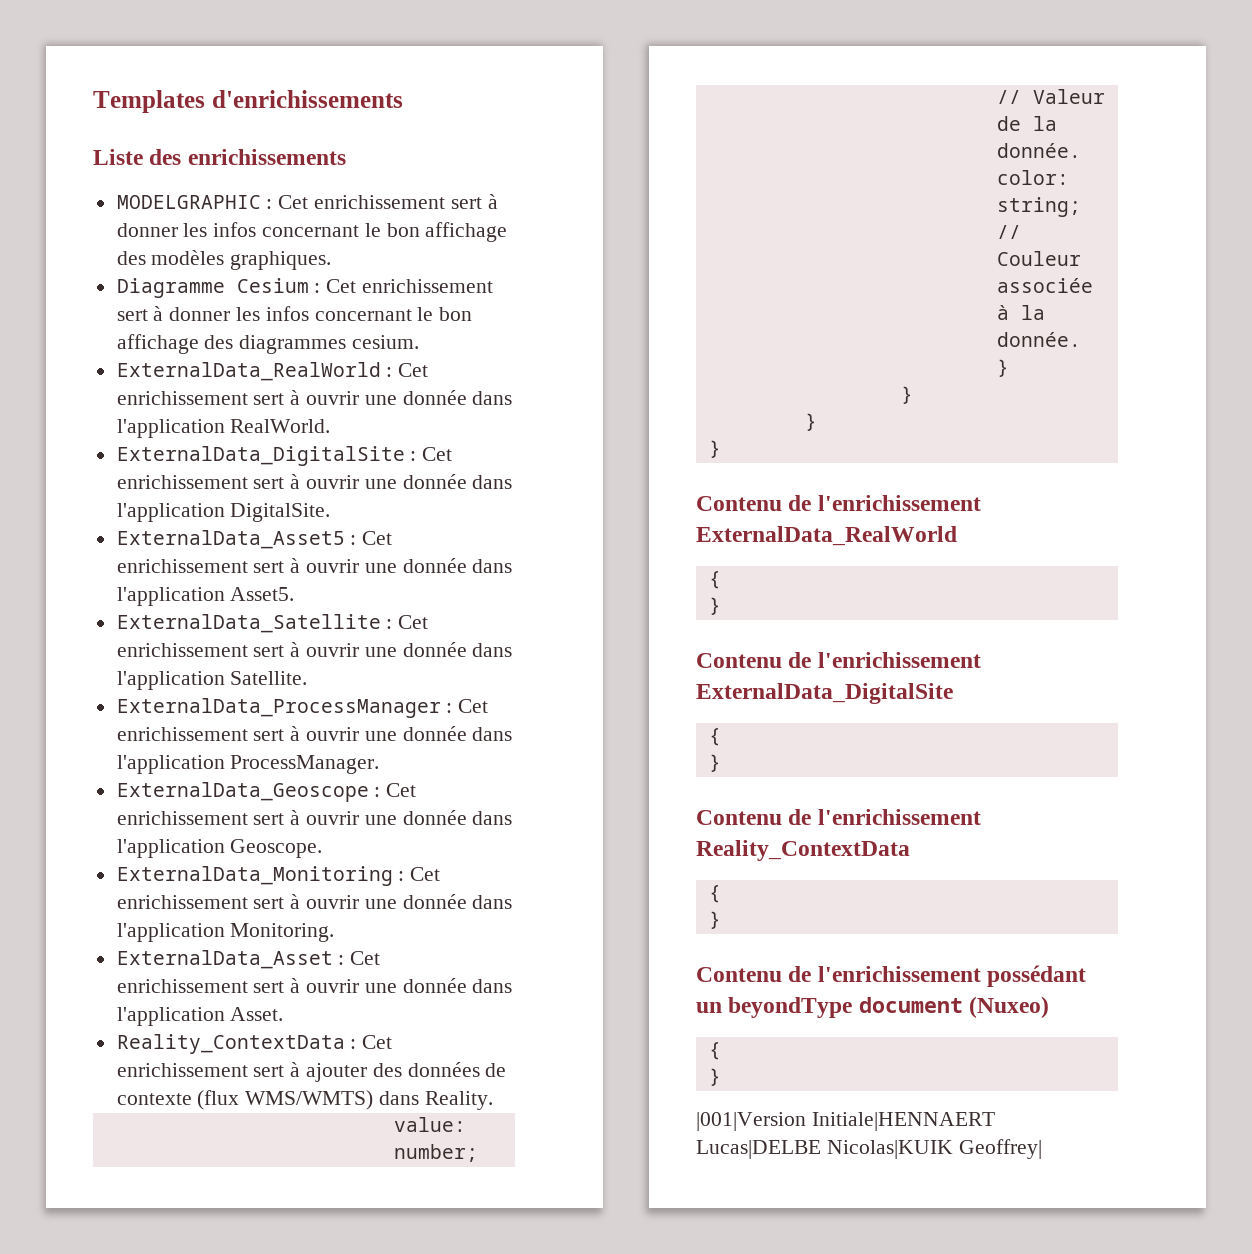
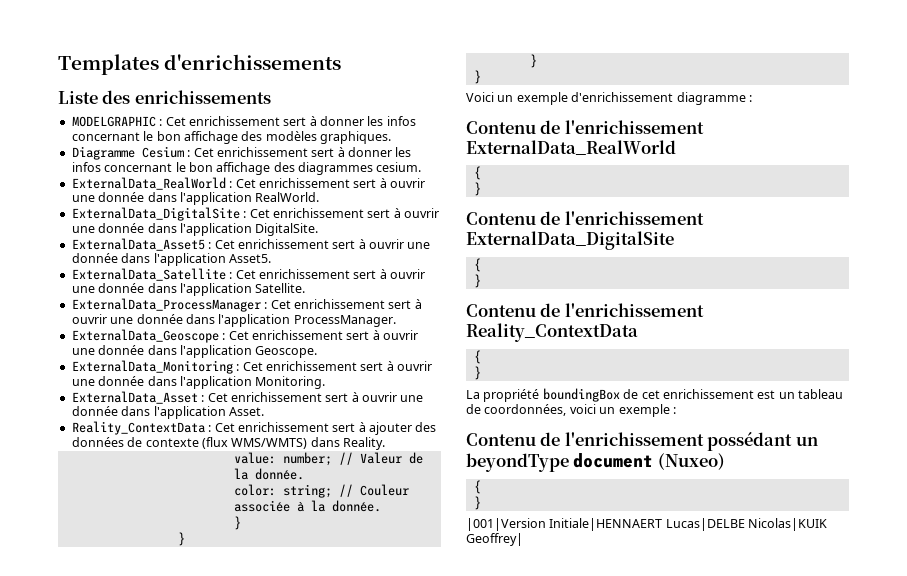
(721, 449) none -> [466,92,752,105] // Voici un exemple d'enrichissement diagramme :
(721, 920) none -> [466,388,843,402] [466,404,676,417] // La propriété boundingBox de cet enrichissement est un tableau de coordonnées, voici un exemple :

